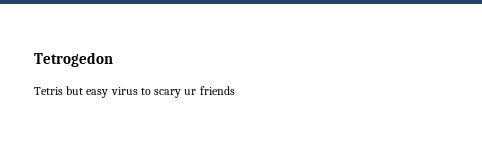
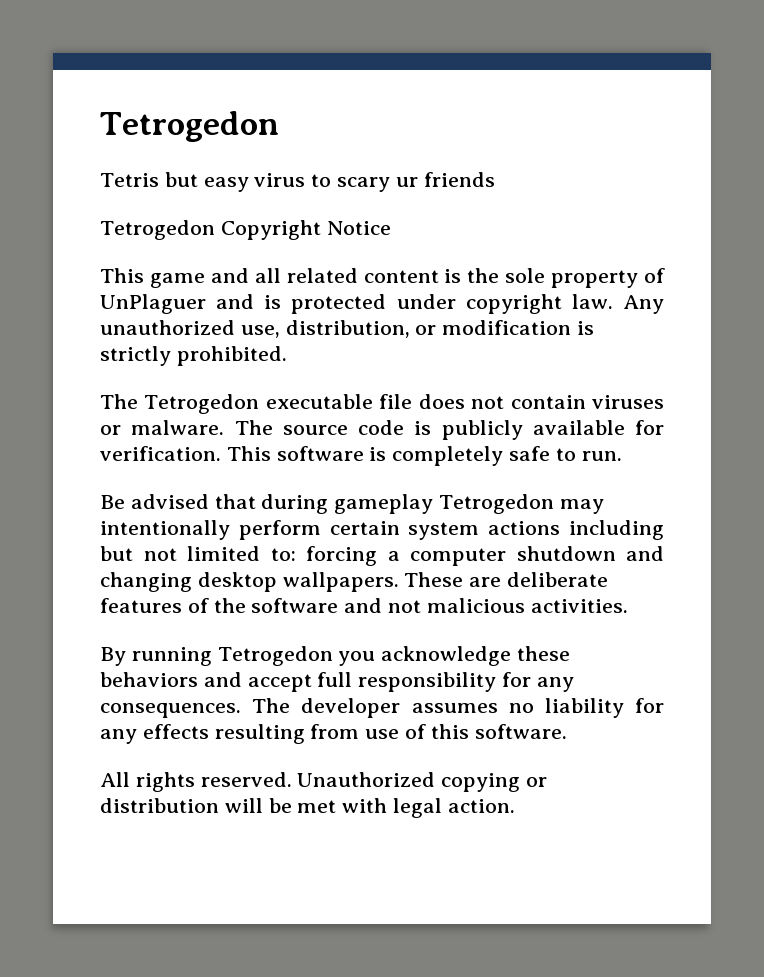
(235, 90) none -> [100,220,391,240] [100,268,665,288] [100,294,664,314] [100,320,595,338] [100,346,287,366] [100,394,664,414] [100,420,664,440] [100,446,622,466] [100,494,604,514] [100,520,664,540] [100,546,664,566] [100,572,609,592] [100,598,628,613] [100,646,571,666] [100,672,574,692] [100,698,664,718] [100,724,567,744] [100,772,548,792] [100,798,515,818] // Tetrogedon Copyright Notice // This game and all related content is the sole property of UnPlaguer and is protected under copyright law. Any unauthorized use, distribution, or modification is strictly prohibited. // The Tetrogedon executable file does not contain viruses or malware. The source code is publicly available for verification. This software is completely safe to run. // Be advised that during gameplay Tetrogedon may intentionally perform certain system actions including but not limited to: forcing a computer shutdown and changing desktop wallpapers. These are deliberate features of the software and not malicious activities. // By running Tetrogedon you acknowledge these behaviors and accept full responsibility for any consequences. The developer assumes no liability for any effects resulting from use of this software. // All rights reserved. Unauthorized copying or distribution will be met with legal action.

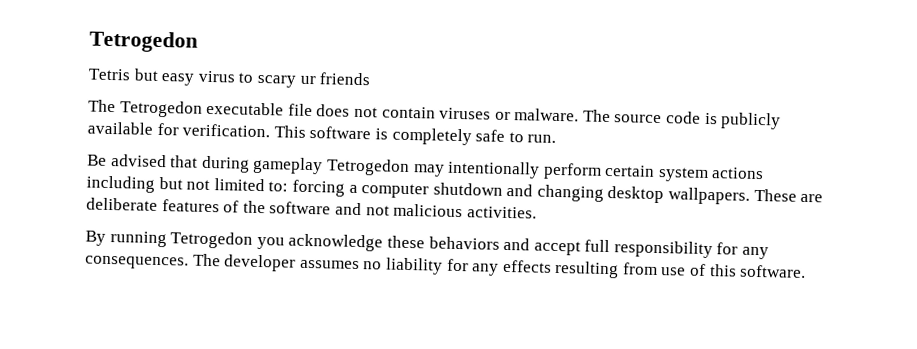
[100,220,391,240] [100,268,665,288] [100,294,664,314] [100,320,595,338] [100,346,287,366] // Tetrogedon Copyright Notice // This game and all related content is the sole property of UnPlaguer and is protected under copyright law. Any unauthorized use, distribution, or modification is strictly prohibited. -> (372, 79) none
[100,772,548,792] [100,798,515,818] // All rights reserved. Unauthorized copying or distribution will be met with legal action. -> (807, 271) none

